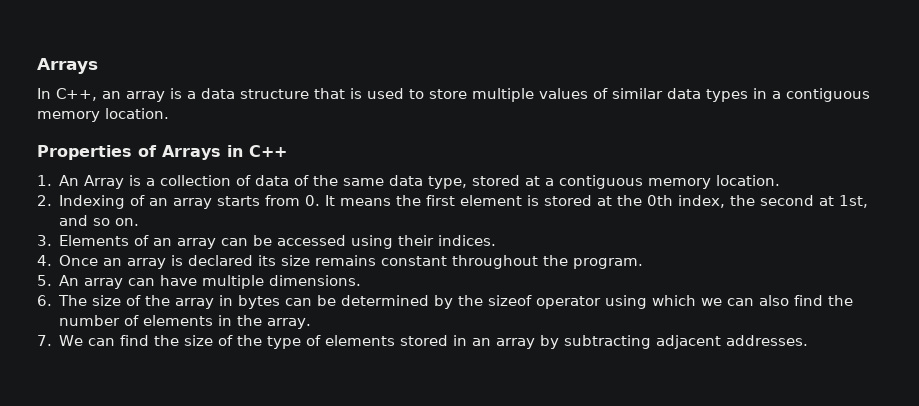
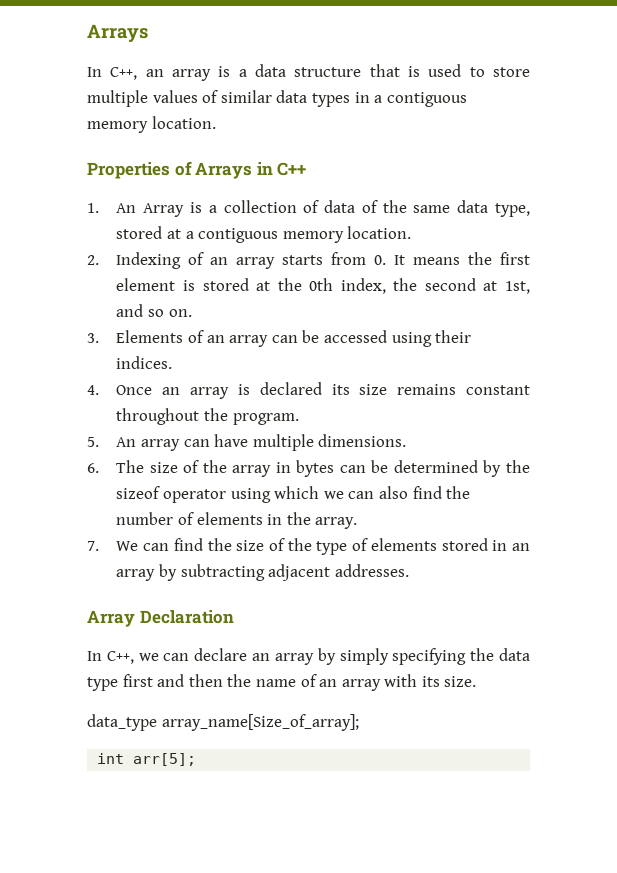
(809, 340) none -> [87,610,234,627] [87,648,530,665] [87,674,477,691] [87,714,359,731] [97,753,197,766] // Array Declaration // In C++, we can declare an array by simply specifying the data type first and then the name of an array with its size. // data_type array_name[Size_of_array]; // int arr[5];

